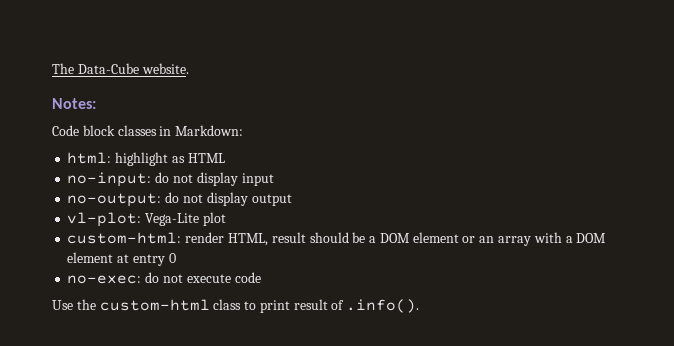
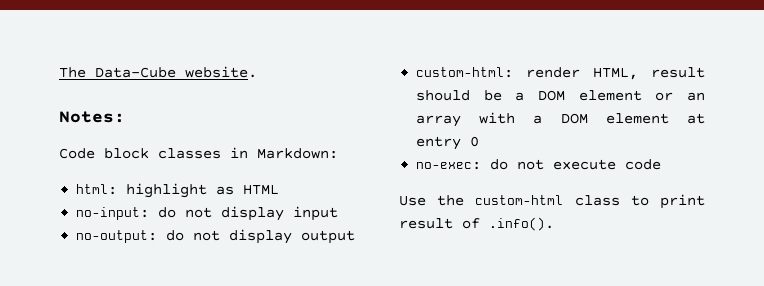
[67,212,226,227] // vl-plot: Vega-Lite plot -> (356, 237) none

